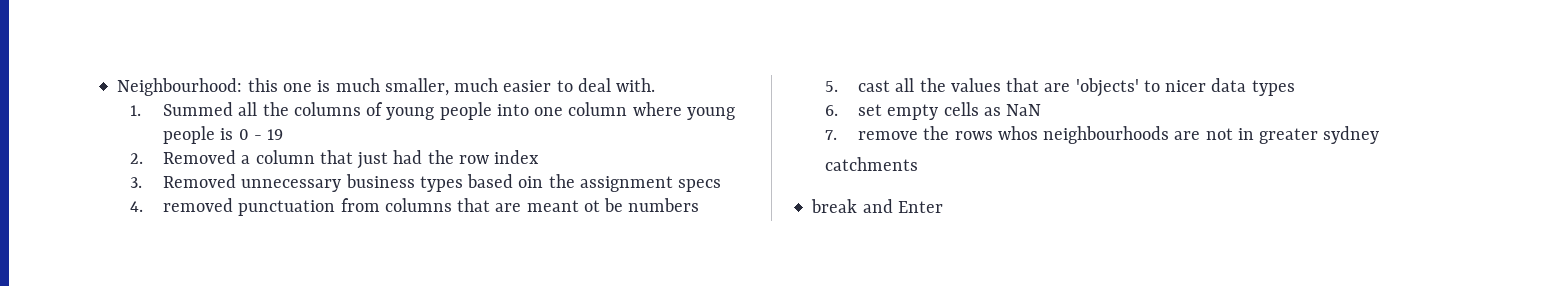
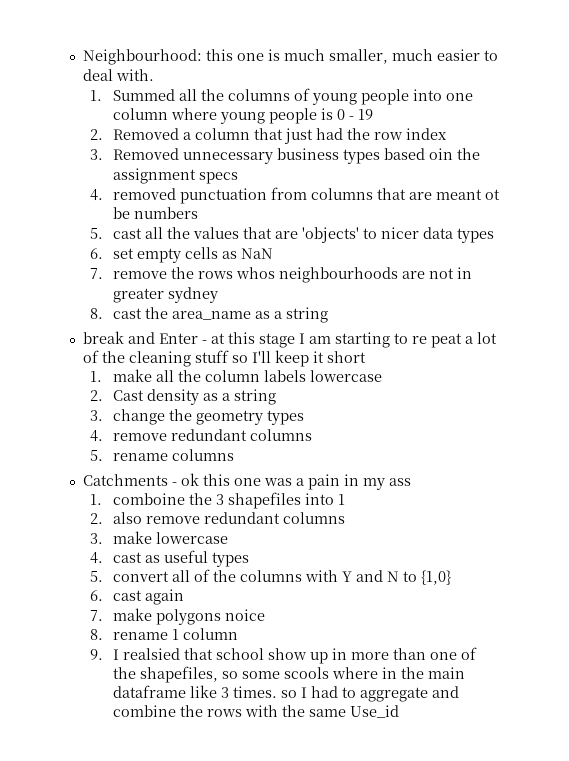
[824,157,918,171] [811,199,943,213] catchments // break and Enter -> [89,307,328,323] [82,331,497,348] [82,350,366,367] [89,369,382,382] [89,389,276,405] [89,409,304,425] [89,429,312,442] [89,449,234,461] [82,473,411,490] [89,492,345,509] [89,512,345,524] [89,531,228,544] [89,550,249,567] [89,569,451,585] [89,589,184,605] [89,608,265,625] [89,628,238,640] [89,647,477,664] [112,666,465,683] [112,685,459,702] [112,705,399,718] 8. cast the area_name as a string // break and Enter - at this stage I am starting to re peat a lot of the cleaning stuff so I'll keep it short // 1. make all the column labels lowercase // 2. Cast density as a string // 3. change the geometry types // 4. remove redundant columns // 5. rename columns // Catchments - ok this one was a pain in my ass // 1. comboine the 3 shapefiles into 1 // 2. also remove redundant columns // 3. make lowercase // 4. cast as useful types // 5. convert all of the columns with Y and N to {1,0} // 6. cast again // 7. make polygons noice // 8. rename 1 column // 9. I realsied that school show up in more than one of the shapefiles, so some scools where in the main dataframe like 3 times. so I had to aggregate and combine the rows with the same Use_id

